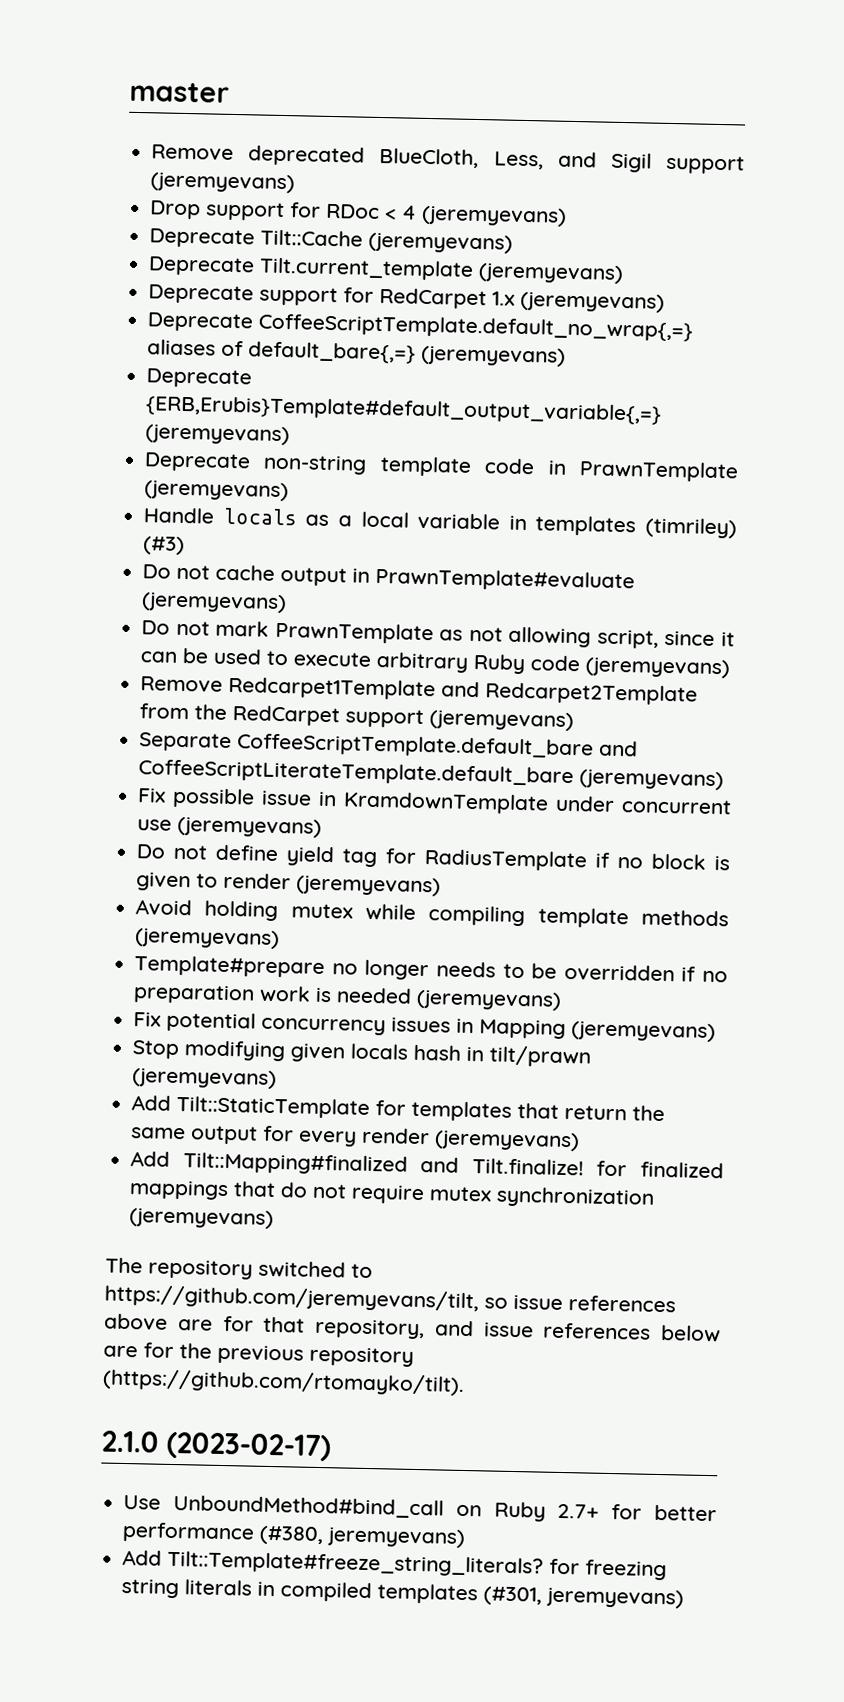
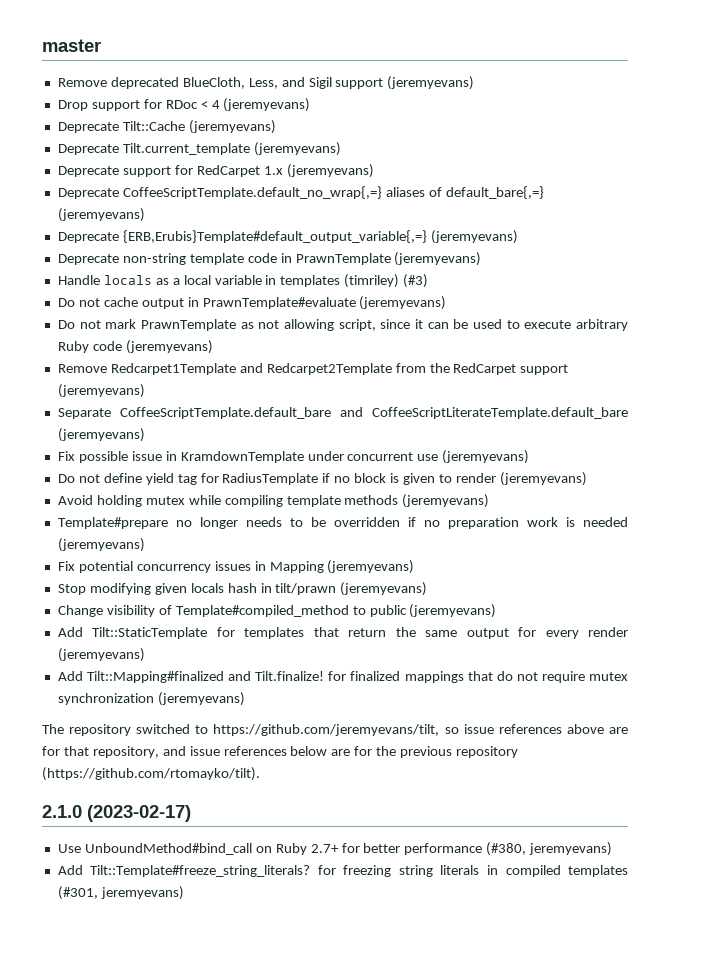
(278, 1079) none -> [57,604,497,618] // Change visibility of Template#compiled_method to public (jeremyevans)

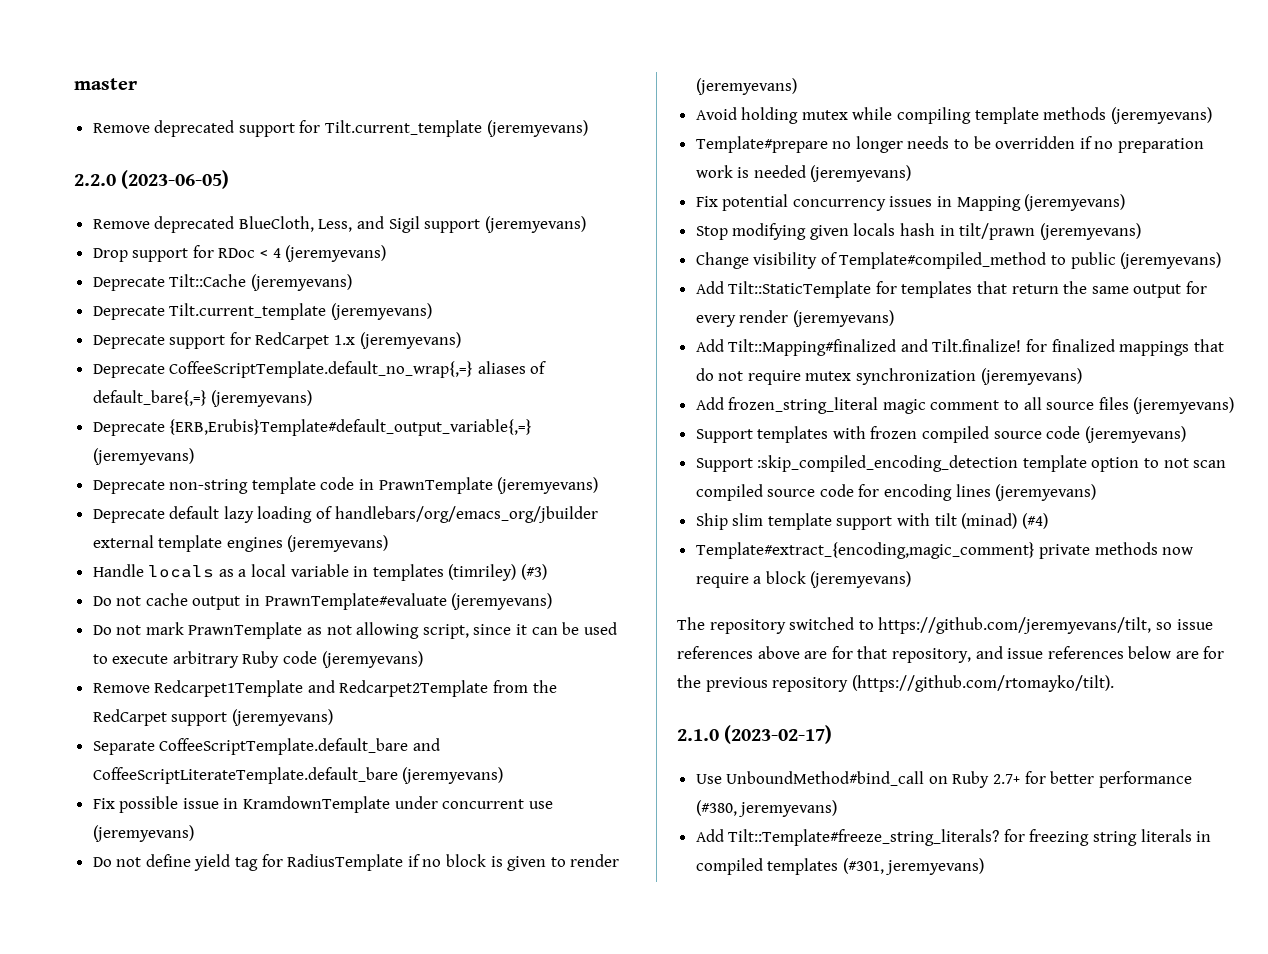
(101, 45) none -> [92,120,588,137] [74,170,230,189] // Remove deprecated support for Tilt.current_template (jeremyevans) // 2.2.0 (2023-06-05)
(482, 259) none -> [92,506,598,523] [92,535,389,552] // Deprecate default lazy loading of handlebars/org/emacs_org/jbuilder external template engines (jeremyevans)
(245, 699) none -> [695,397,1235,414] [695,426,1186,443] [695,455,1227,472] [695,484,1097,501] [695,513,1048,530] [695,542,1194,559] [695,571,912,588] // Add frozen_string_literal magic comment to all source files (jeremyevans) // Support templates with frozen compiled source code (jeremyevans) // Support :skip_compiled_encoding_detection template option to not scan compiled source code for encoding lines (jeremyevans) // Ship slim template support with tilt (minad) (#4) // Template#extract_{encoding,magic_comment} private methods now require a block (jeremyevans)

